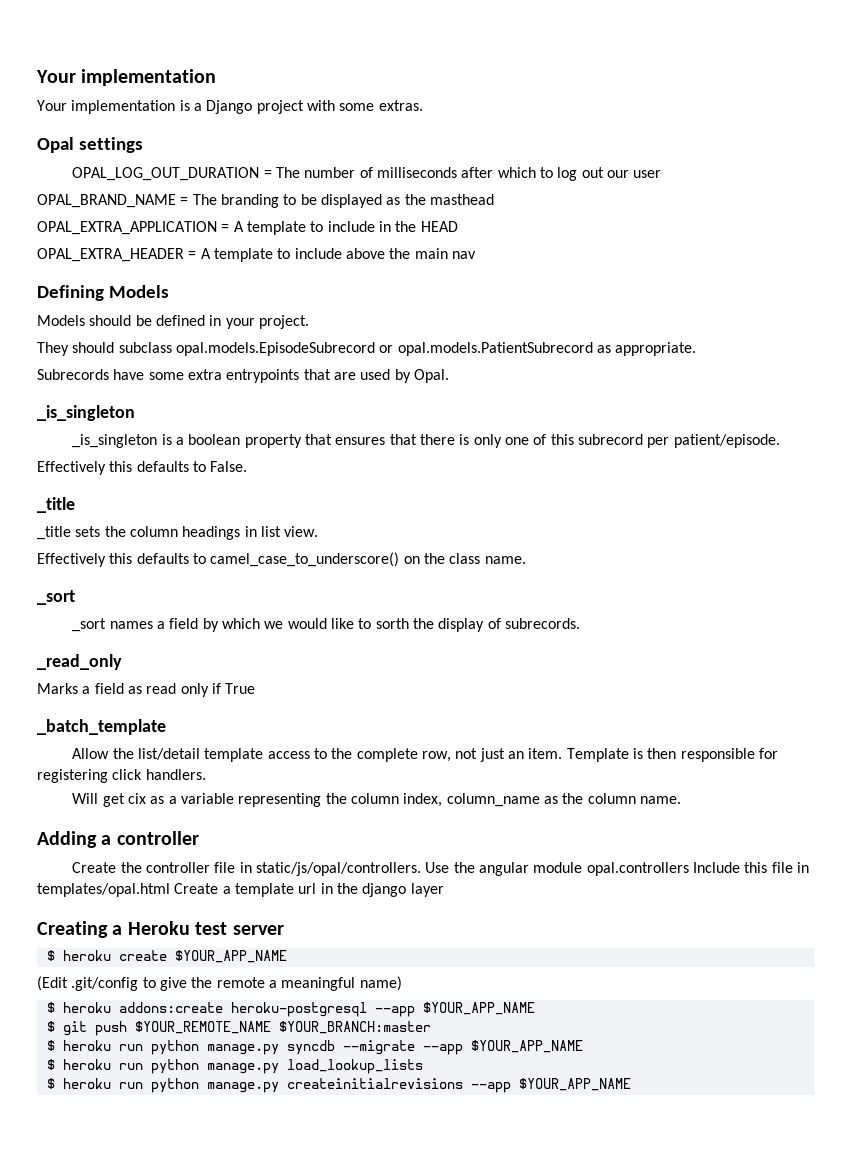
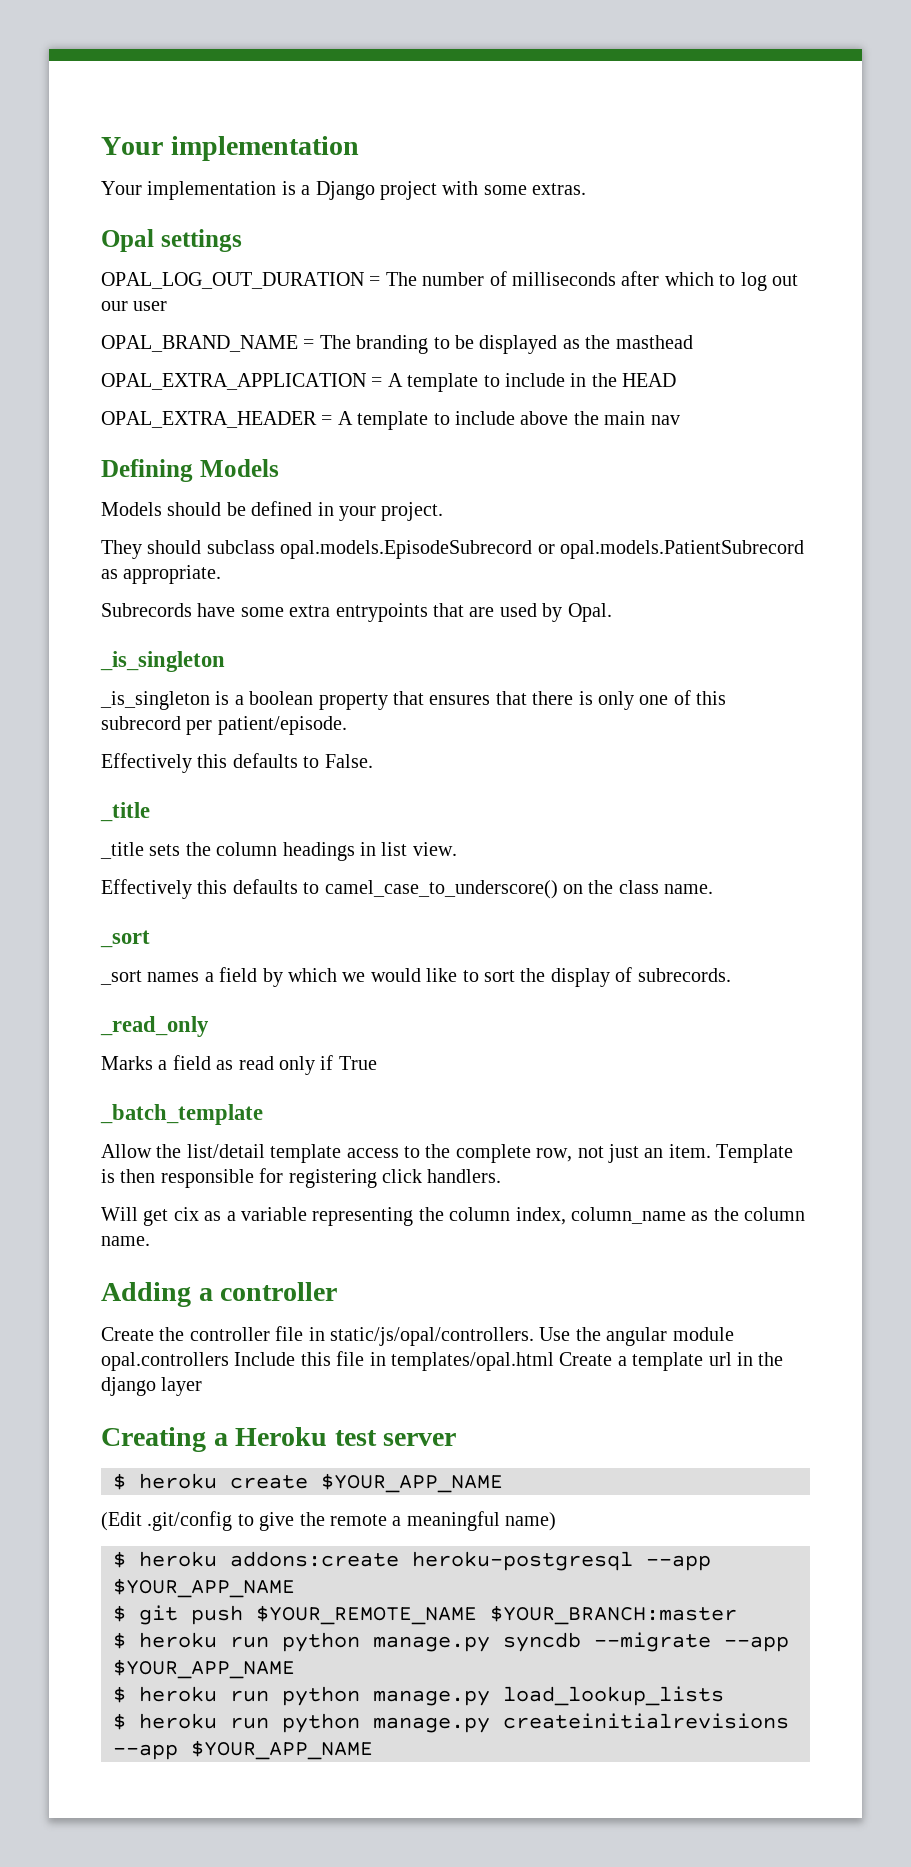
[375,618,409,629] sorth -> [483,970,515,982] sort

